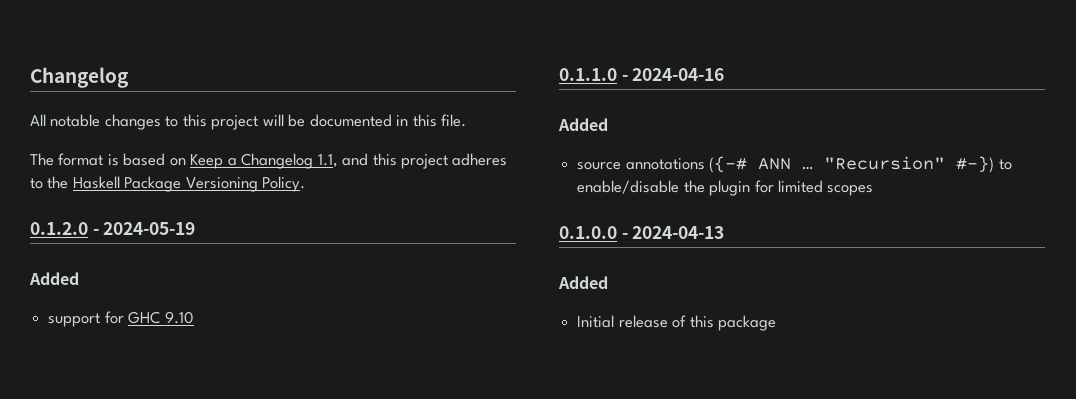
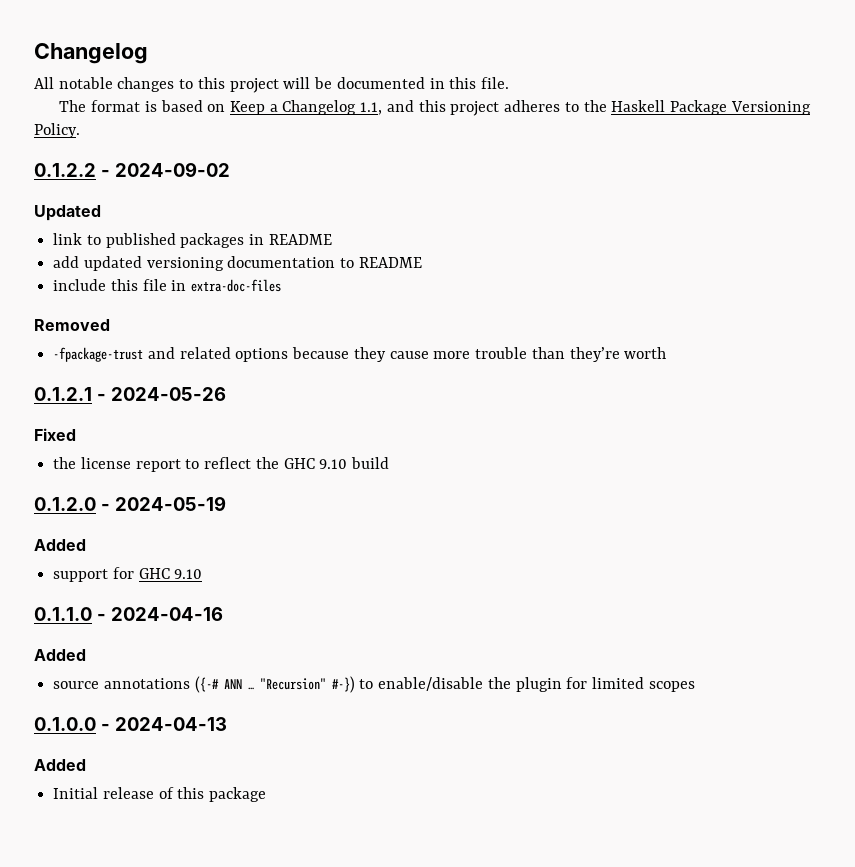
(306, 184) none -> [34,162,230,177] [34,205,101,221] [53,233,332,248] [53,256,422,271] [53,279,282,292] [34,319,110,331] [53,347,667,362] [34,387,226,401] [34,428,76,441] [53,457,390,472] // 0.1.2.2 - 2024-09-02 // Updated // link to published packages in README // add updated versioning documentation to README // include this file in extra-doc-files // Removed // -fpackage-trust and related options because they cause more trouble than they’re worth // 0.1.2.1 - 2024-05-26 // Fixed // the license report to reflect the GHC 9.10 build

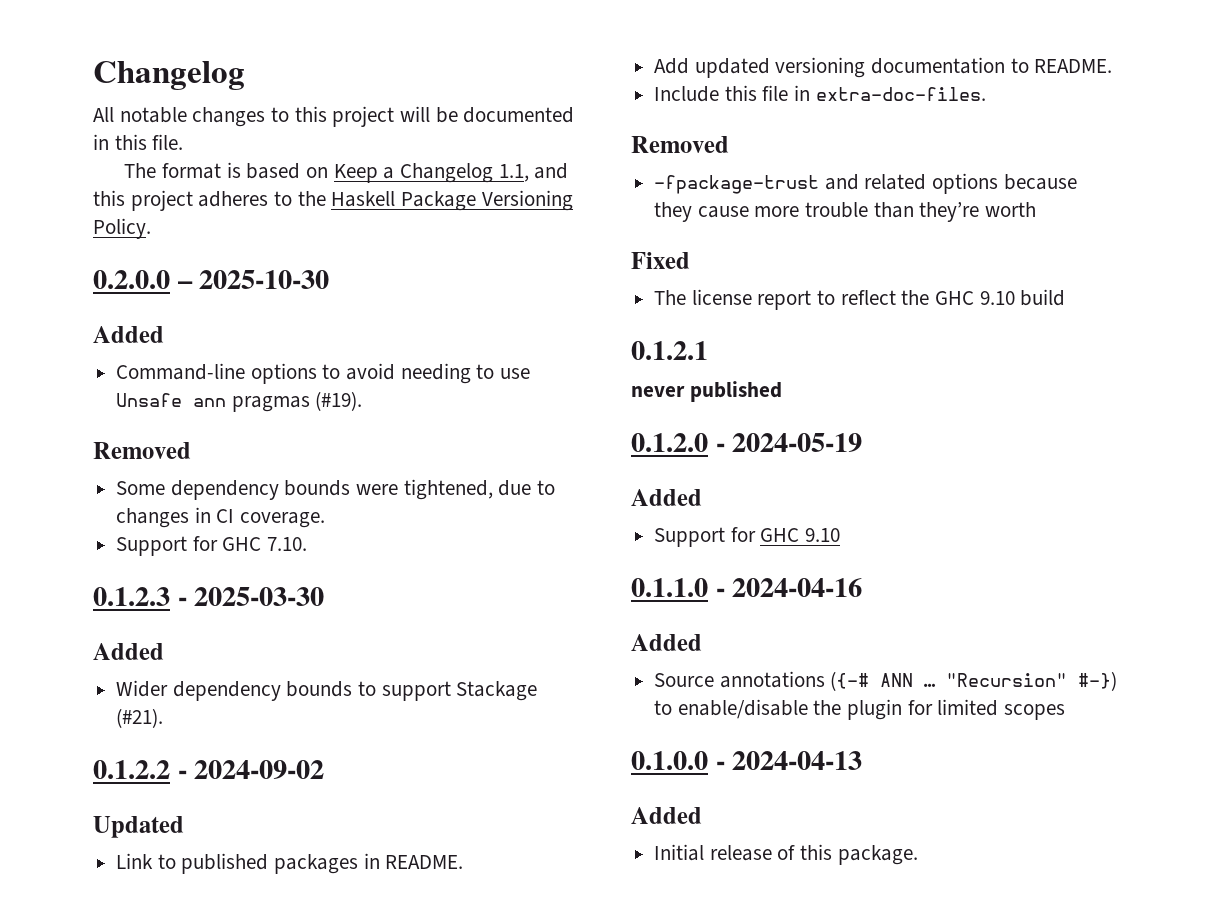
(80, 130) none -> [93,270,330,289] [93,326,164,343] [116,363,531,384] [116,391,363,412] [93,442,191,459] [116,479,556,500] [116,507,326,528] [116,536,308,556] [93,587,325,606] [93,643,164,660] [116,680,538,701] [116,708,164,728] // 0.2.0.0 – 2025-10-30 // Added // Command-line options to avoid needing to use Unsafe ann pragmas (#19). // Removed // Some dependency bounds were tightened, due to changes in CI coverage. // Support for GHC 7.10. // 0.1.2.3 - 2025-03-30 // Added // Wider dependency bounds to support Stackage (#21).
[53,233,83,245] link -> [116,853,154,869] Link
[268,234,332,245] [53,256,80,268] README // add -> [385,855,464,869] [654,58,690,74] README. // Add
[358,257,422,268] [53,279,107,291] README // include -> [1034,59,1113,73] [654,86,720,102] README. // Include
[191,279,282,292] extra-doc-files -> [815,87,986,101] extra-doc-files.
[34,387,226,401] // 0.1.2.1 - 2024-05-26 -> (1037, 209) none
[53,457,77,469] the -> [654,290,687,305] The
(390, 463) none -> [631,341,708,360] [631,381,782,402] // 0.1.2.1 // never published
[53,569,109,582] support -> [654,527,726,547] Support
[53,681,100,689] source -> [654,673,715,687] Source
[209,787,267,802] package -> [837,845,918,865] package.

